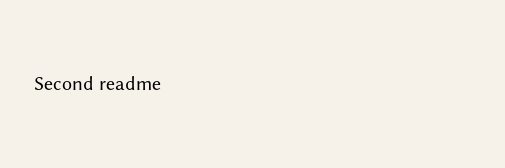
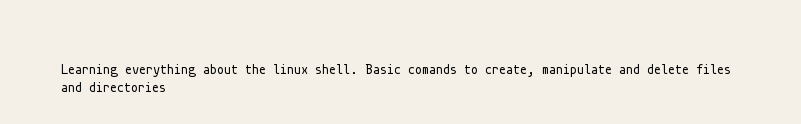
[34,76,162,90] Second readme -> [61,64,731,77] [61,82,166,92] Learning everything about the linux shell. Basic comands to create, manipulate and delete files and directories

